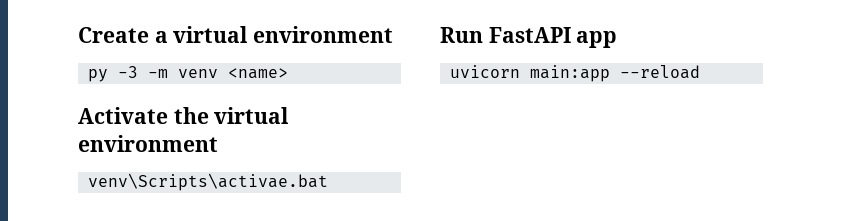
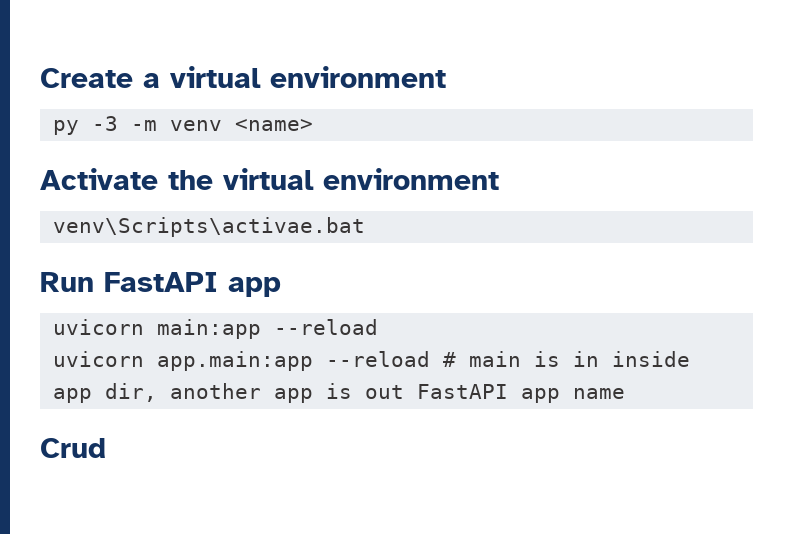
(700, 72) none -> [53,351,691,371] [53,383,626,403] [40,438,106,458] // uvicorn app.main:app --reload # main is in inside app dir, another app is out FastAPI app name // Crud

